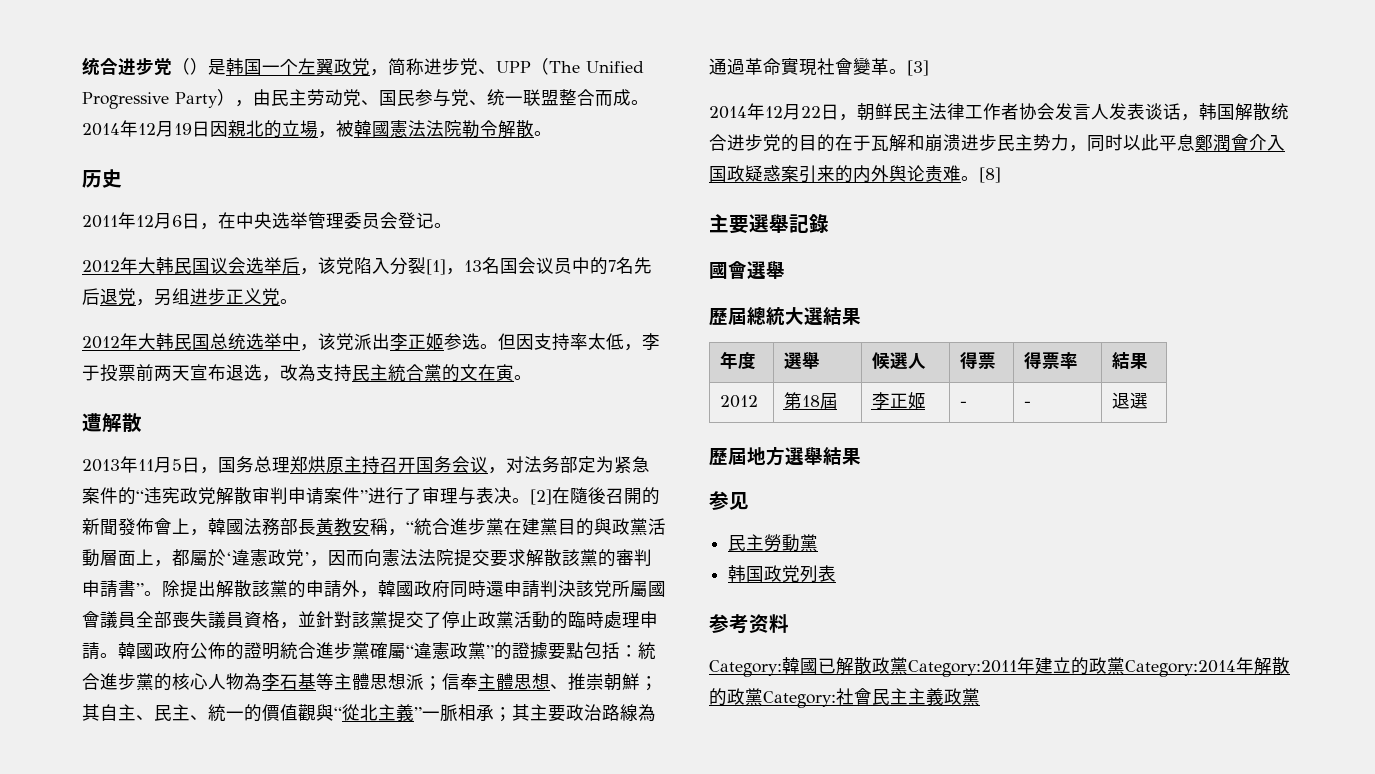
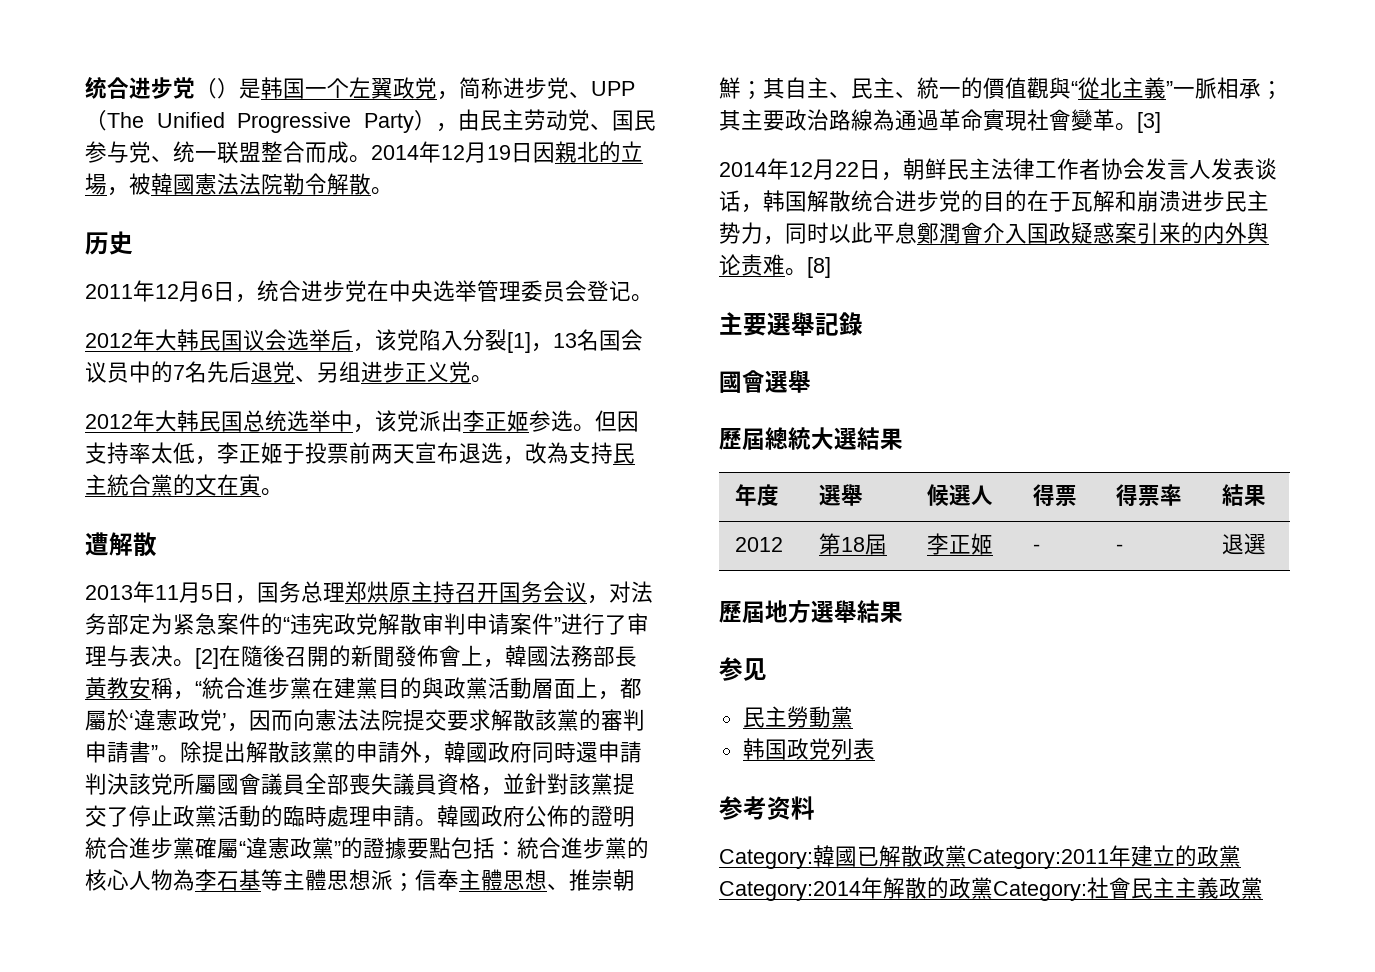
(218, 226) none -> [257,280,367,302] 统合进步党
[136,299,154,306] ， -> [295,375,317,382] 、
(660, 341) none -> [239,442,283,464] 正姬

